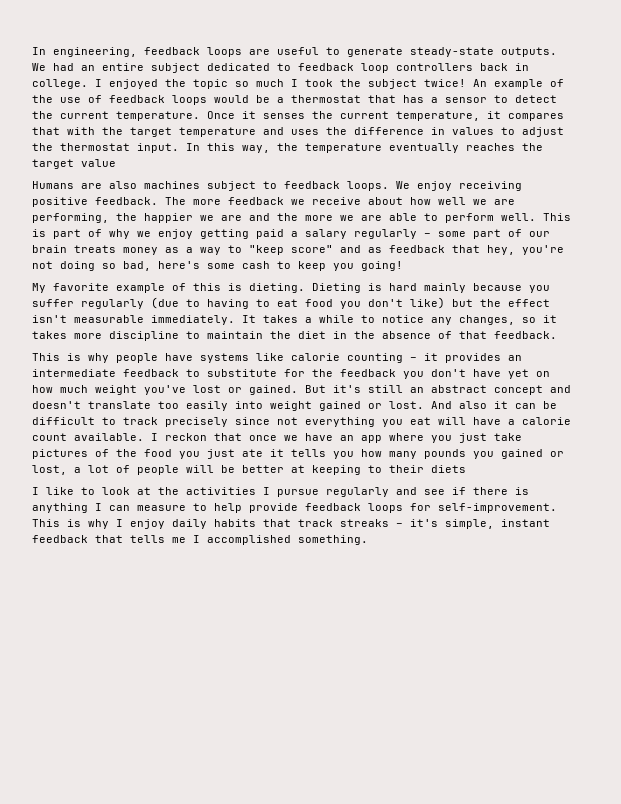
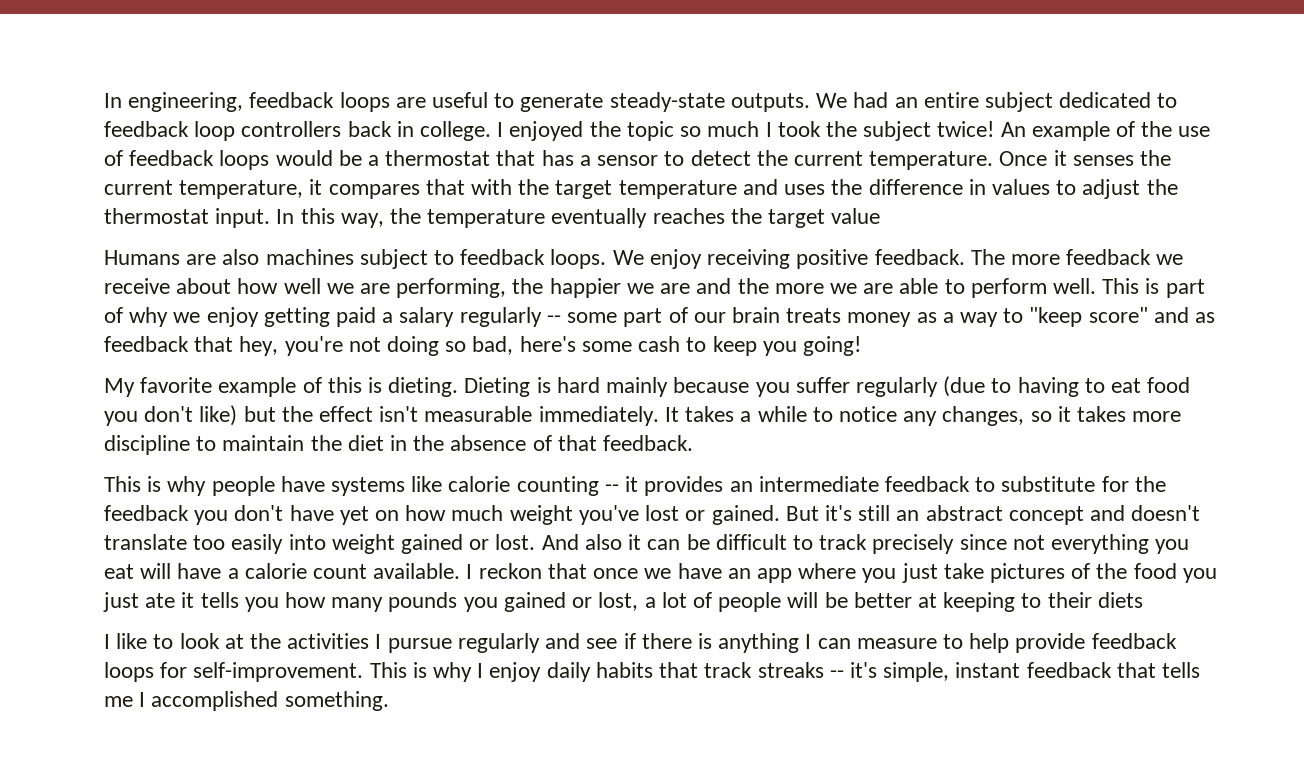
[424,233,431,237] – -> [546,315,561,323] --
[410,357,417,361] – -> [604,484,619,492] --
[396,523,403,527] – -> [829,670,844,678] --

